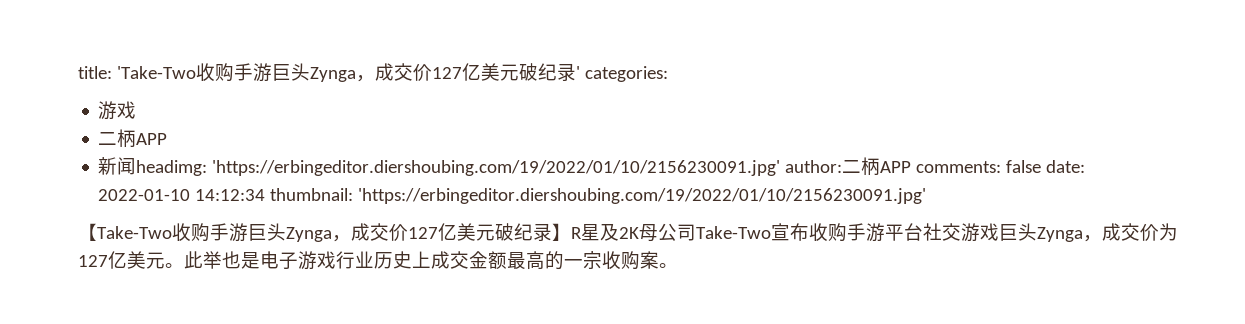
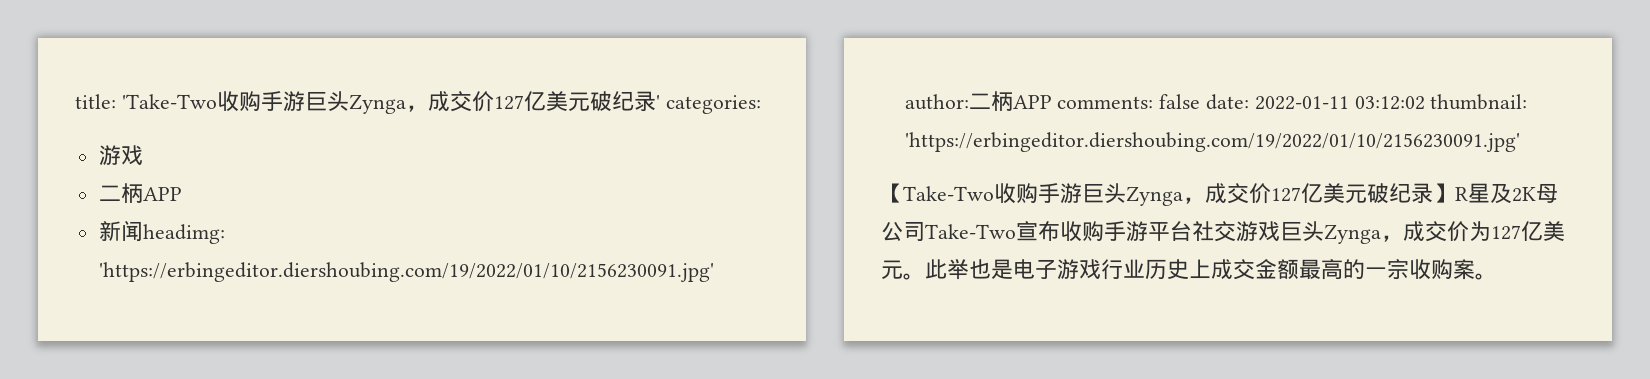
[98,189,266,201] 2022-01-10 14:12:34 -> [1254,96,1425,110] 2022-01-11 03:12:02

